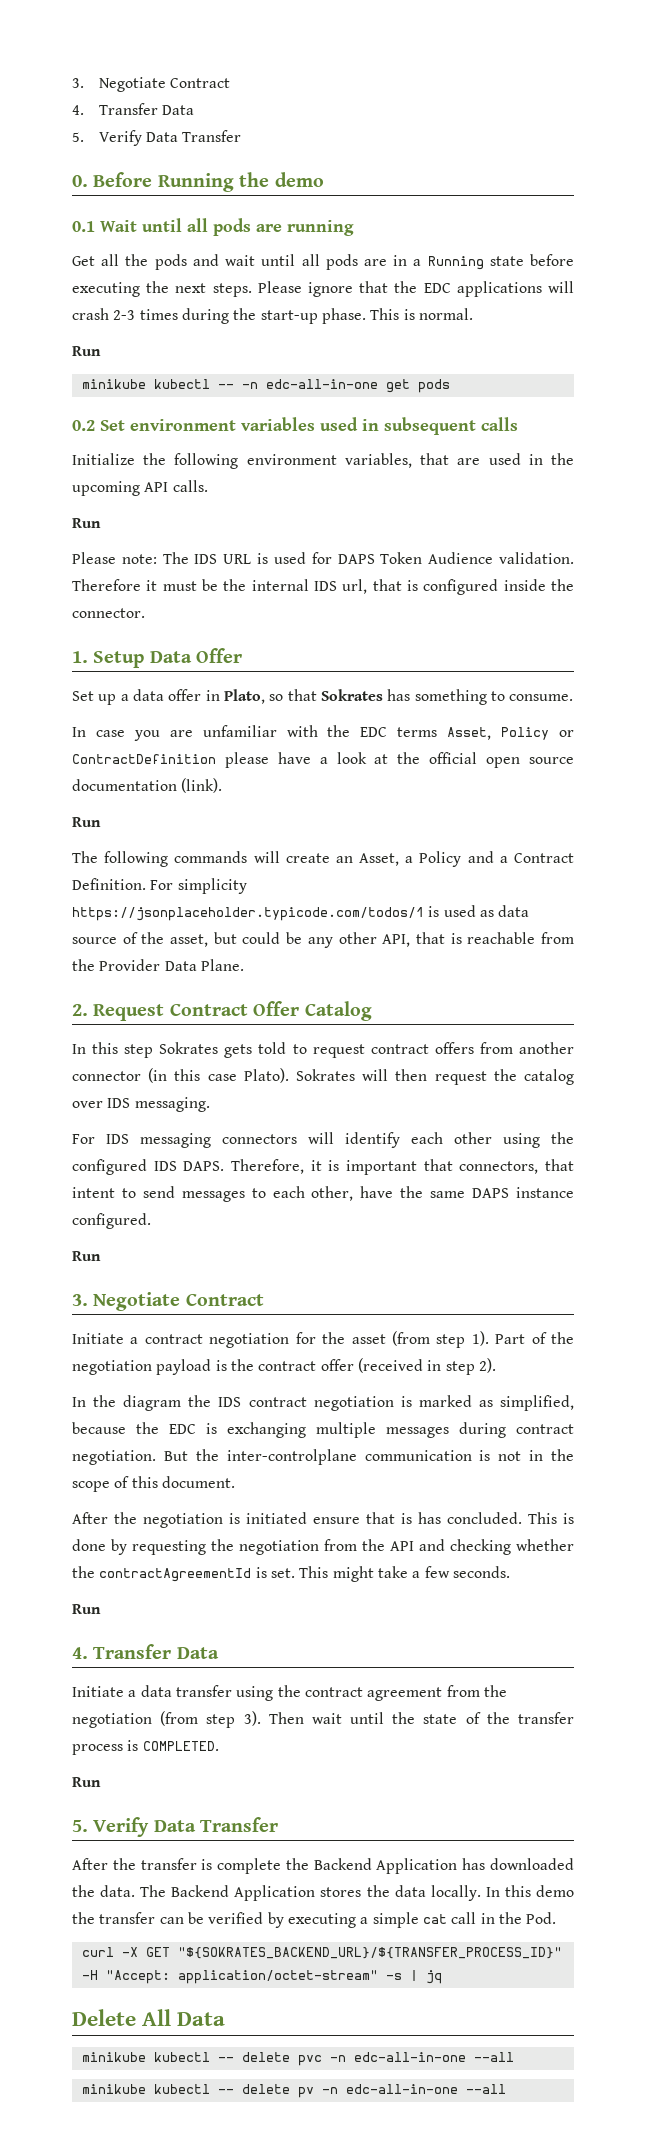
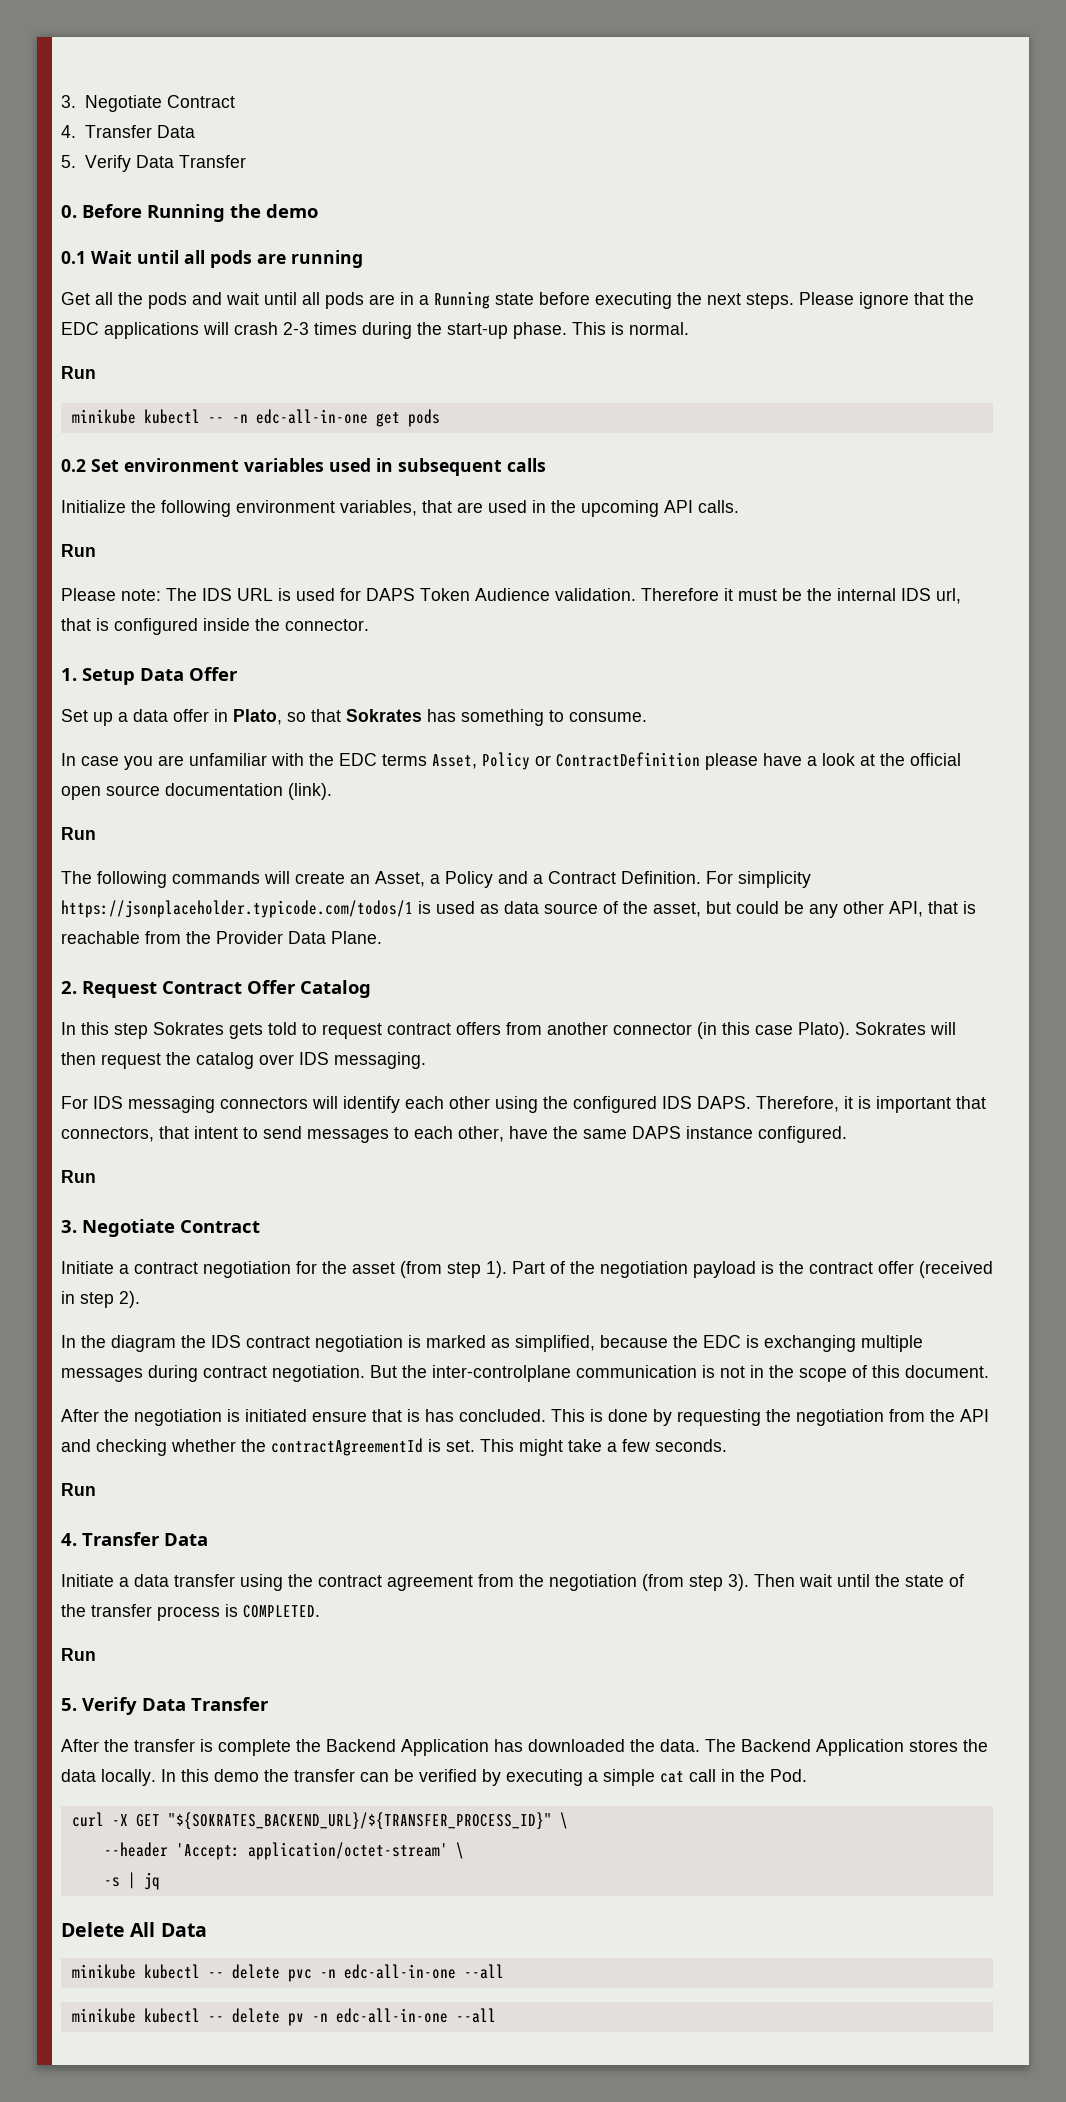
[81,1970,378,1984] -H "Accept: application/octet-stream" -> [559,1812,568,1829] [103,1842,464,1860] \ // --header 'Accept: application/octet-stream' \ //

